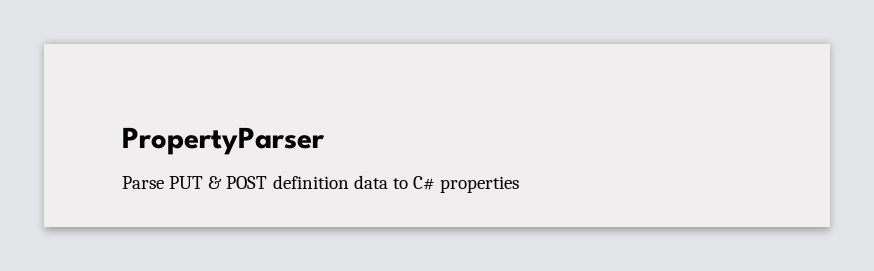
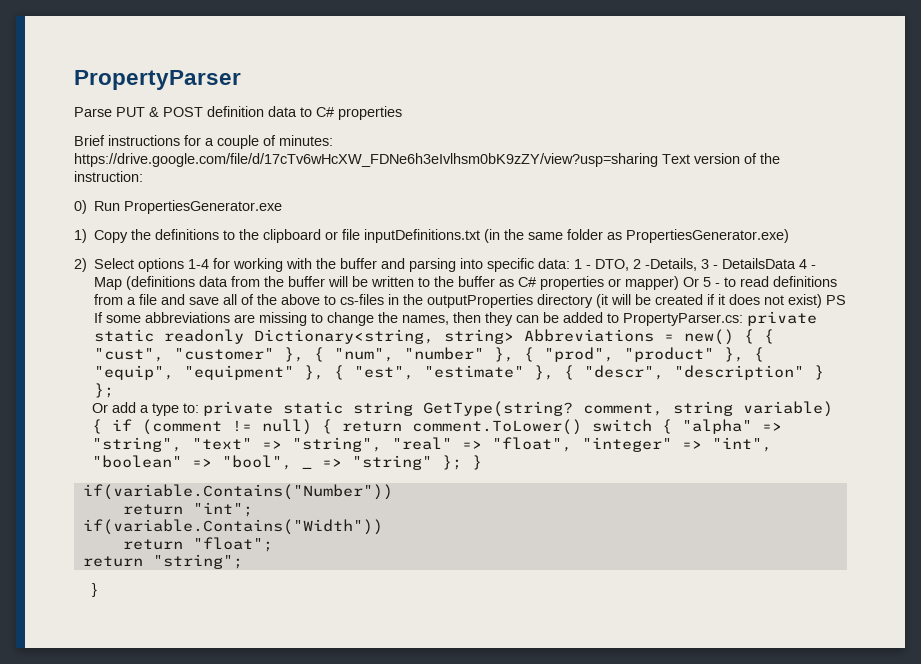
(520, 184) none -> [74,135,333,149] [74,153,780,167] [74,171,143,182] [74,200,283,214] [74,229,790,243] [74,258,817,272] [94,276,838,290] [94,294,847,308] [94,311,818,326] [94,329,775,345] [94,347,765,362] [94,365,825,380] [94,383,115,398] [92,401,834,417] [92,419,783,435] [92,437,773,452] [92,455,313,470] [322,455,483,470] [82,484,393,500] [122,502,253,517] [82,519,383,535] [122,537,273,552] [82,554,243,569] [92,583,98,597] // Brief instructions for a couple of minutes: https://drive.google.com/file/d/17cTv6wHcXW_FDNe6h3eIvlhsm0bK9zZY/view?usp=sharing Text version of the instruction: // 0) Run PropertiesGenerator.exe // 1) Copy the definitions to the clipboard or file inputDefinitions.txt (in the same folder as PropertiesGenerator.exe) // 2) Select options 1-4 for working with the buffer and parsing into specific data: 1 - DTO, 2 -Details, 3 - DetailsData 4 - Map (definitions data from the buffer will be written to the buffer as C# properties or mapper) Or 5 - to read definitions from a file and save all of the above to cs-files in the outputProperties directory (it will be created if it does not exist) PS If some abbreviations are missing to change the names, then they can be added to PropertyParser.cs: private static readonly Dictionary<string, string> Abbreviations = new() { { "cust", "customer" }, { "num", "number" }, { "prod", "product" }, { "equip", "equipment" }, { "est", "estimate" }, { "descr", "description" } }; // Or add a type to: private static string GetType(string? comment, string variable) { if (comment != null) { return comment.ToLower() switch { "alpha" => "string", "text" => "string", "real" => "float", "integer" => "int", "boolean" => "bool", _ => "string" }; } // if(variable.Contains("Number")) // return "int"; // if(variable.Contains("Width")) // return "float"; // return "string"; // }

